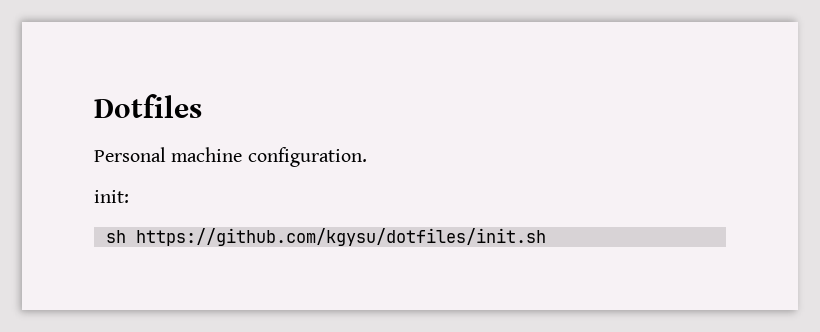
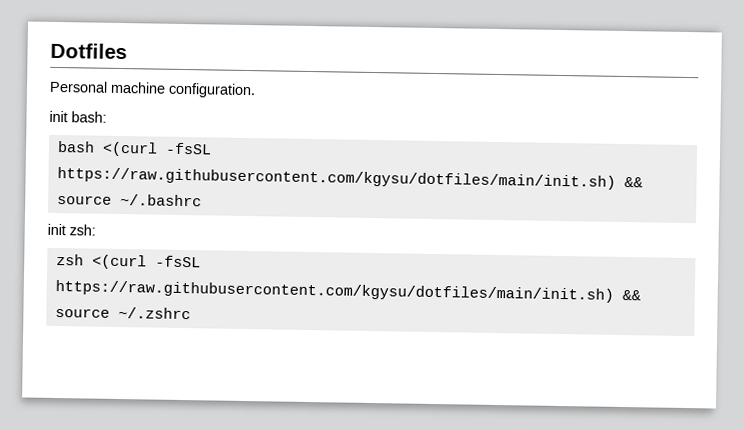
[94,190,129,203] [105,228,546,246] init: // sh https://github.com/kgysu/dotfiles/init.sh -> [49,110,107,123] [56,140,212,157] [56,166,643,190] [56,193,202,207] [47,223,96,236] [55,253,201,270] [54,279,641,303] [54,306,191,320] init bash: // bash <(curl -fsSL https://raw.githubusercontent.com/kgysu/dotfiles/main/init.sh) && source ~/.bashrc // init zsh: // zsh <(curl -fsSL https://raw.githubusercontent.com/kgysu/dotfiles/main/init.sh) && source ~/.zshrc

